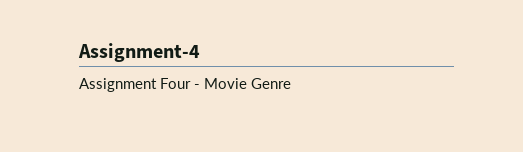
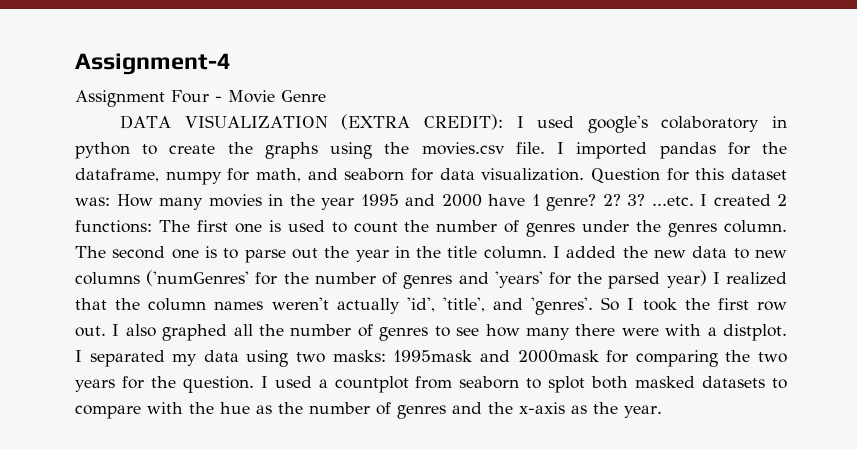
(291, 83) none -> [120,114,787,133] [75,142,788,159] [75,168,787,185] [75,194,787,211] [75,220,787,237] [75,246,787,263] [75,270,787,289] [75,297,787,315] [75,324,787,341] [75,350,788,367] [75,376,787,393] [75,402,662,419] // DATA VISUALIZATION (EXTRA CREDIT): I used google's colaboratory in python to create the graphs using the movies.csv file. I imported pandas for the dataframe, numpy for math, and seaborn for data visualization. Question for this dataset was: How many movies in the year 1995 and 2000 have 1 genre? 2? 3? ...etc. I created 2 functions: The first one is used to count the number of genres under the genres column. The second one is to parse out the year in the title column. I added the new data to new columns ('numGenres' for the number of genres and 'years' for the parsed year) I realized that the column names weren't actually 'id', 'title', and 'genres'. So I took the first row out. I also graphed all the number of genres to see how many there were with a distplot. I separated my data using two masks: 1995mask and 2000mask for comparing the two years for the question. I used a countplot from seaborn to splot both masked datasets to compare with the hue as the number of genres and the x-axis as the year.

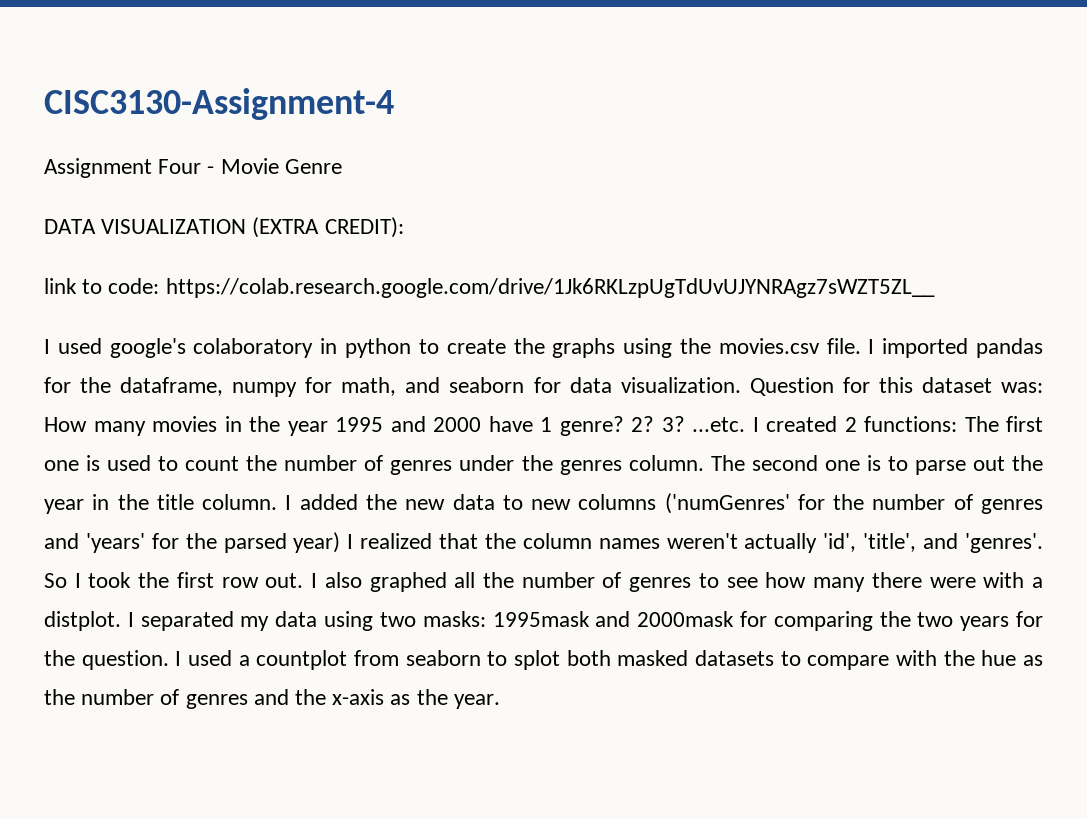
[75,53,231,75] Assignment-4 -> [44,88,394,120] CISC3130-Assignment-4
(503, 122) none -> [44,278,935,298] // link to code: https://colab.research.google.com/drive/1Jk6RKLzpUgTdUvUJYNRAgz7sWZT5ZL__ //

